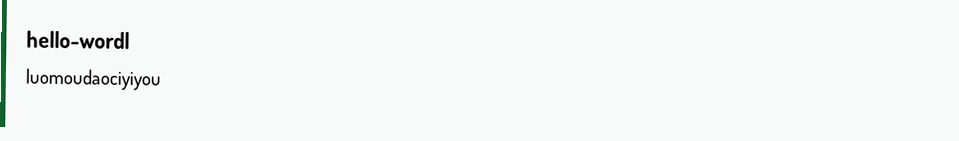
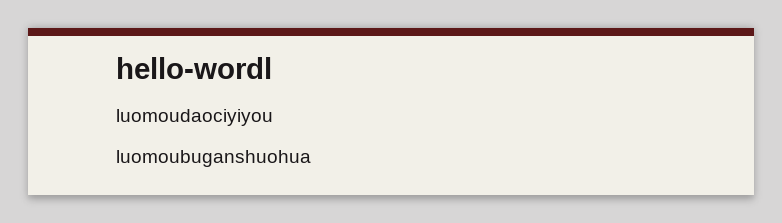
(161, 79) none -> [116,150,311,167] // luomoubuganshuohua

